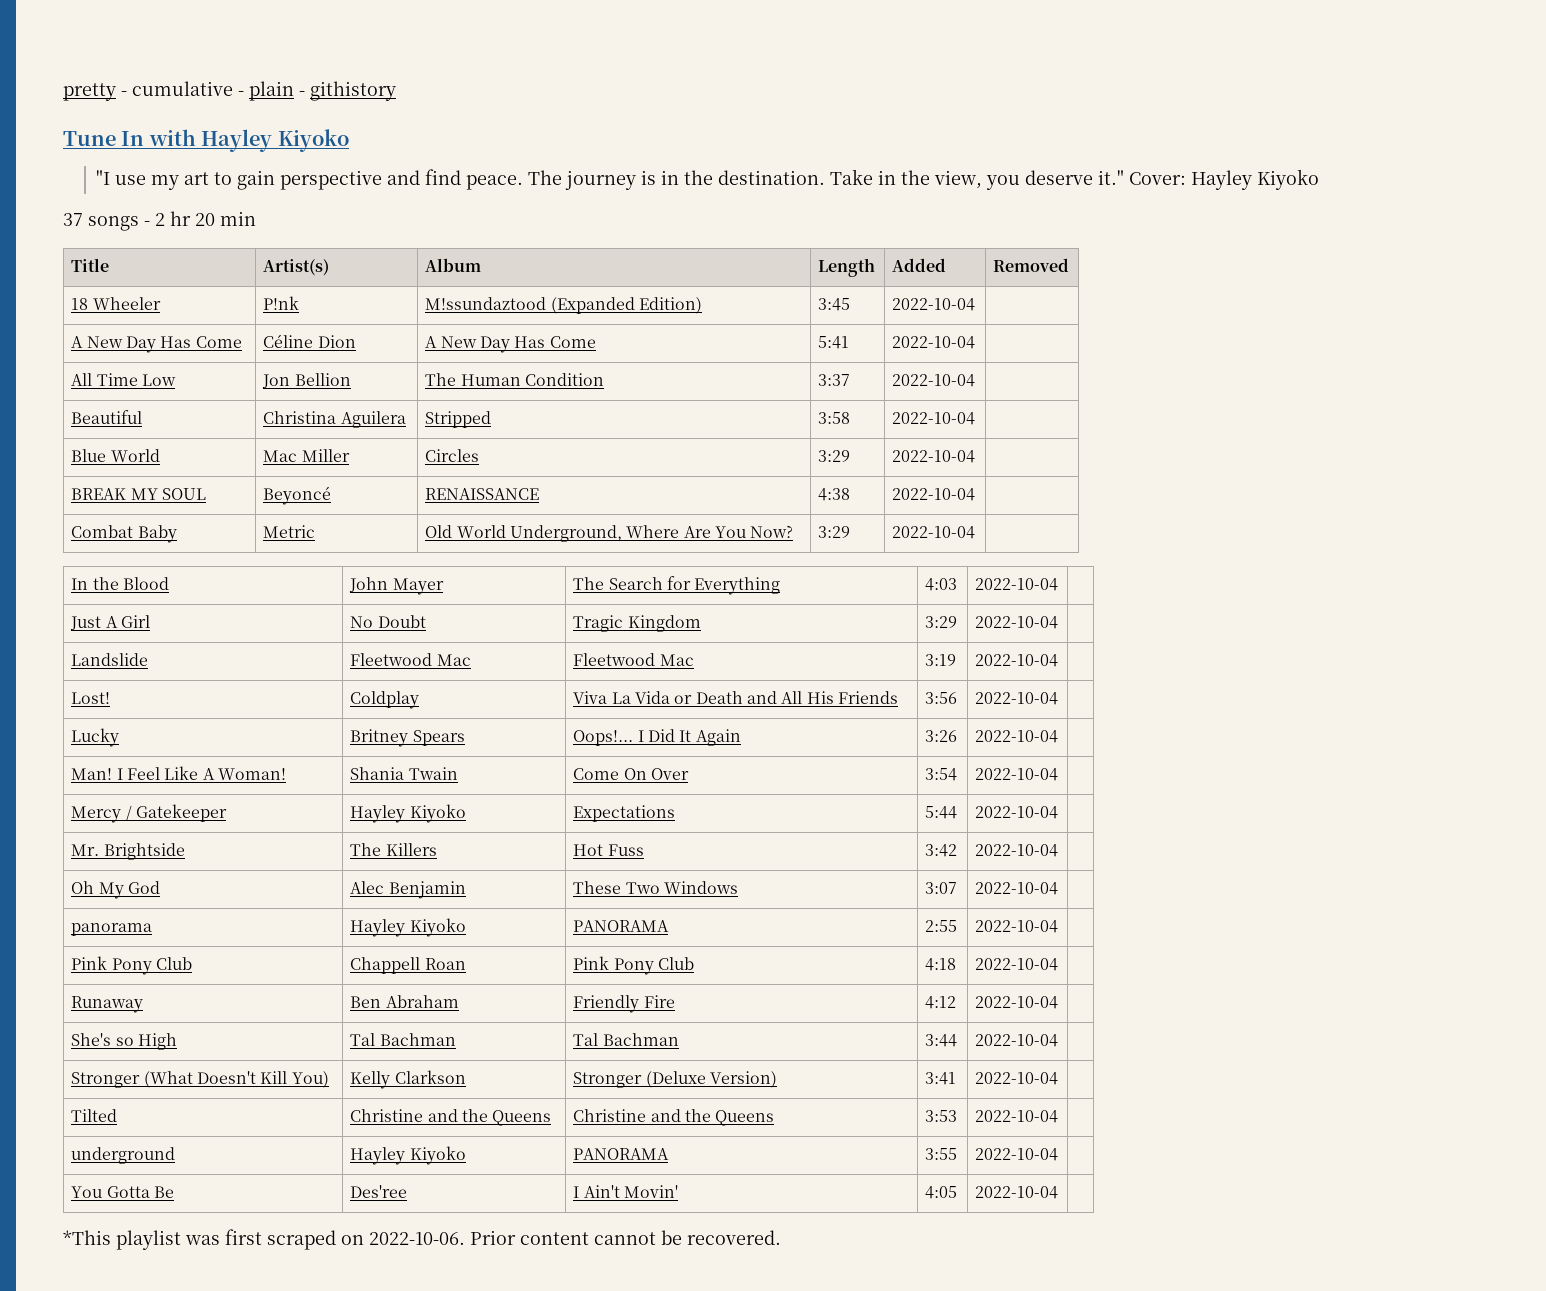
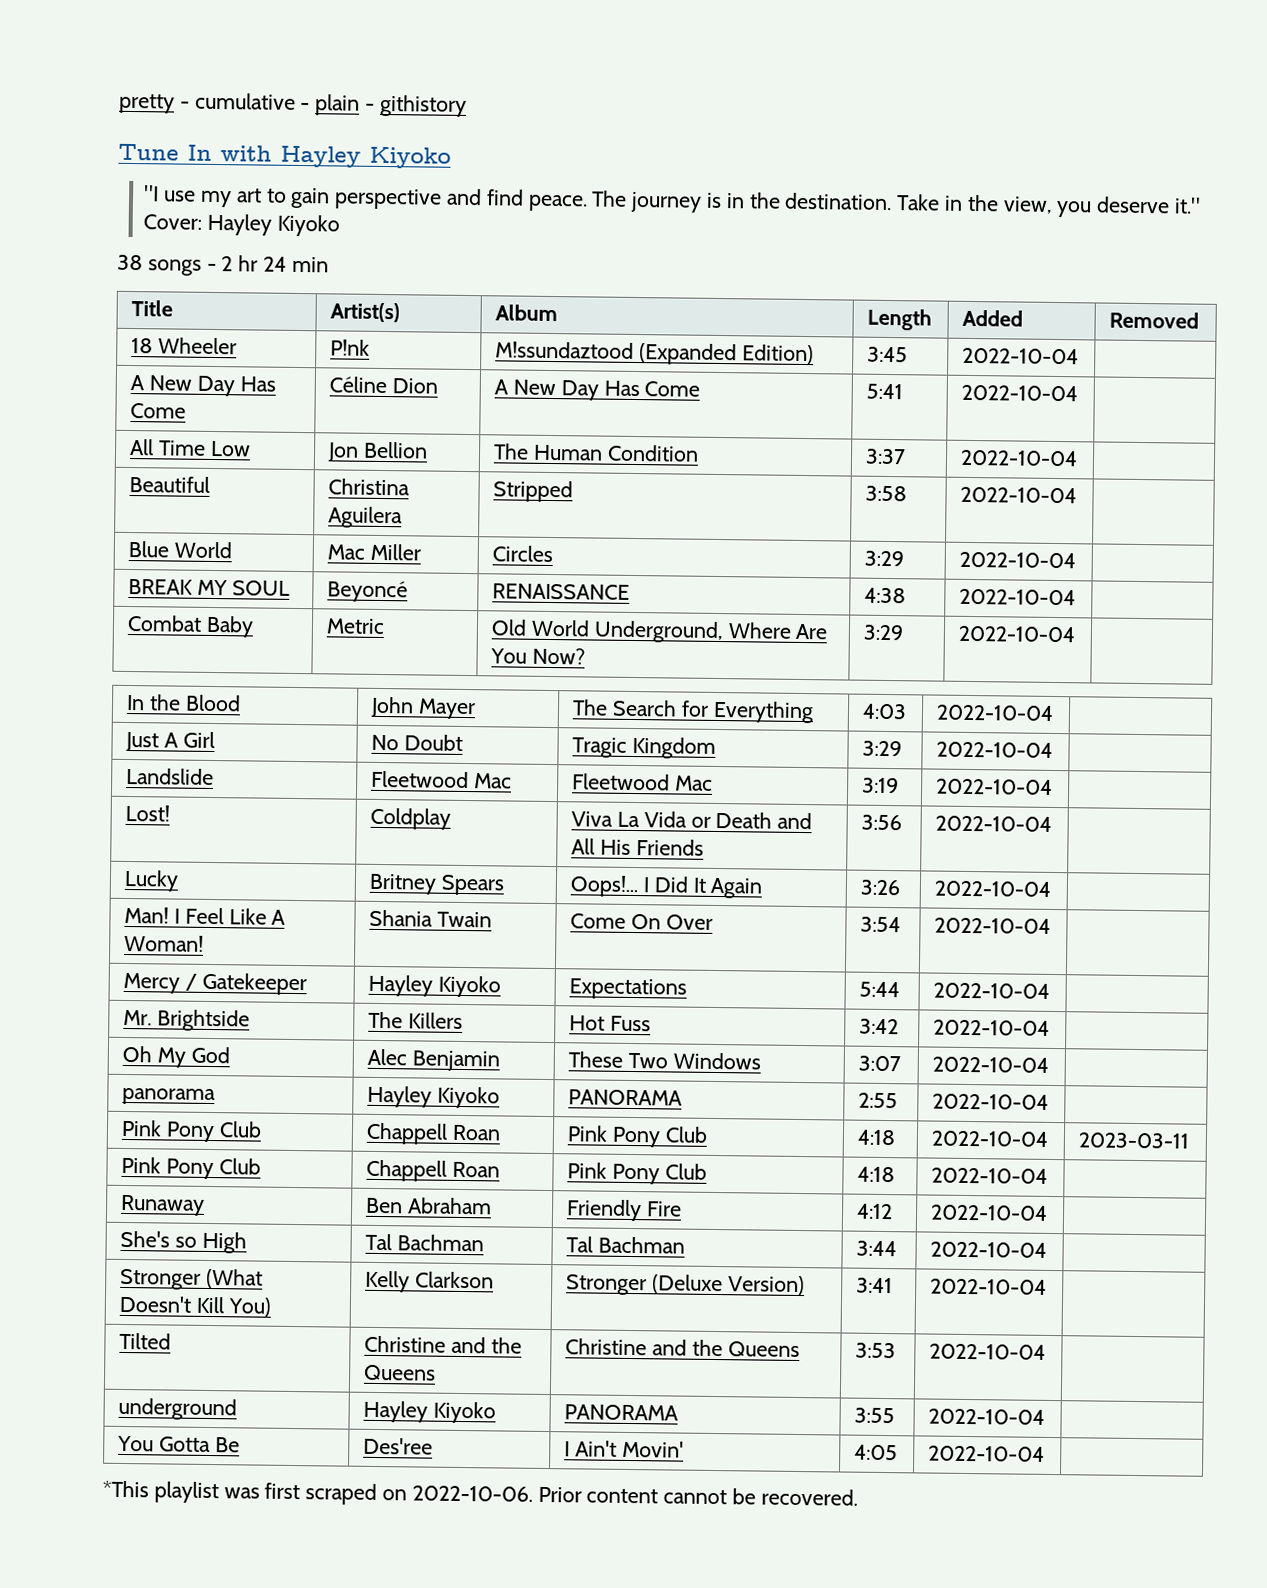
[63,213,83,226] 37 -> [117,254,143,271] 38
[195,213,215,226] 20 -> [263,256,288,272] 24
(1059, 926) none -> [121,1119,262,1143] [366,1122,501,1145] [567,1125,708,1148] [857,1129,897,1146] [931,1130,1050,1147] [1078,1132,1191,1149] // Pink Pony Club | Chappell Roan | Pink Pony Club | 4:18 | 2022-10-04 | 2023-03-11

